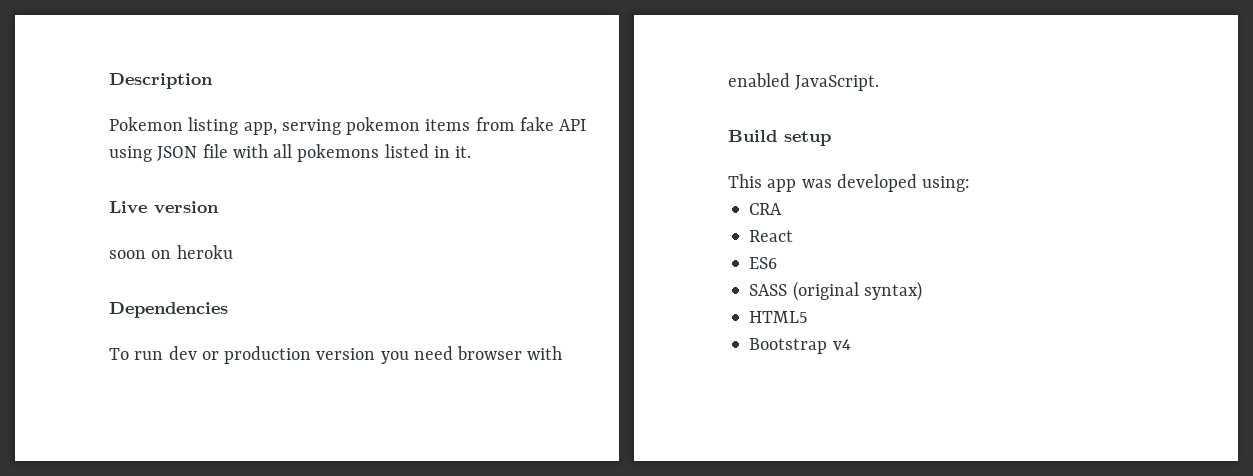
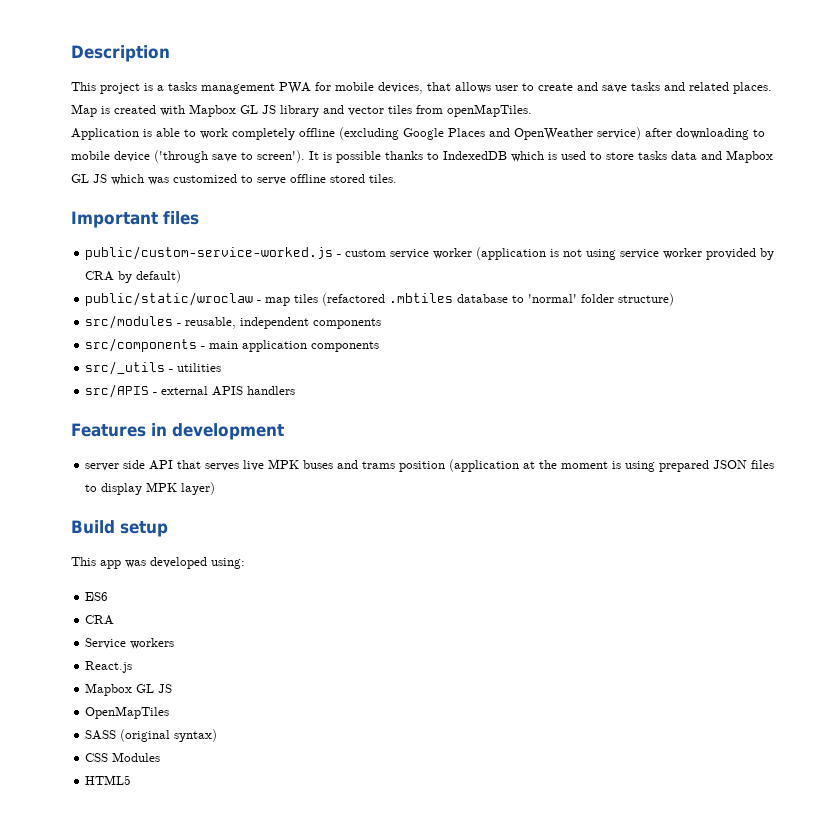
[109,117,587,135] [109,144,472,162] [109,201,219,214] [109,245,233,259] [109,302,228,318] [109,346,563,364] [728,73,880,91] Pokemon listing app, serving pokemon items from fake API using JSON file with all pokemons listed in it. // Live version // soon on heroku // Dependencies // To run dev or production version you need browser with enabled JavaScript. -> [71,82,772,94] [71,104,532,117] [71,127,765,140] [71,150,773,163] [71,174,397,185] [71,211,199,228] [85,246,775,260] [85,270,182,283] [85,292,675,306] [85,315,382,329] [85,338,380,352] [85,361,222,375] [85,384,296,398] [71,423,284,440] [85,459,775,472] [85,482,216,495] This project is a tasks management PWA for mobile devices, that allows user to create and save tasks and related places. Map is created with Mapbox GL JS library and vector tiles from openMapTiles. // Application is able to work completely offline (excluding Google Places and OpenWeather service) after downloading to mobile device ('through save to screen'). It is possible thanks to IndexedDB which is used to store tasks data and Mapbox GL JS which was customized to serve offline stored tiles. // Important files // public/custom-service-worked.js - custom service worker (application is not using service worker provided by CRA by default) // public/static/wroclaw - map tiles (refactored .mbtiles database to 'normal' folder structure) // src/modules - reusable, independent components // src/components - main application components // src/_utils - utilities // src/APIS - external APIS handlers // Features in development // server side API that serves live MPK buses and trams position (application at the moment is using prepared JSON files to display MPK layer)
(971, 184) none -> [85,592,109,601] // ES6
[749,230,794,242] [749,257,778,269] React // ES6 -> [85,638,175,649] [85,661,133,673] [85,683,173,696] [85,706,170,719] Service workers // React.js // Mapbox GL JS // OpenMapTiles
(922, 291) none -> [85,752,161,762] // CSS Modules
[749,338,851,354] // Bootstrap v4 -> (132, 780) none

